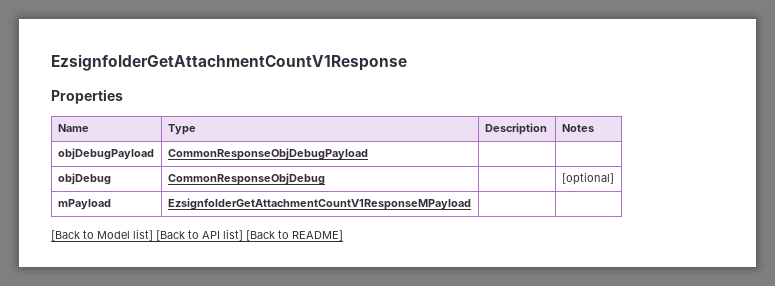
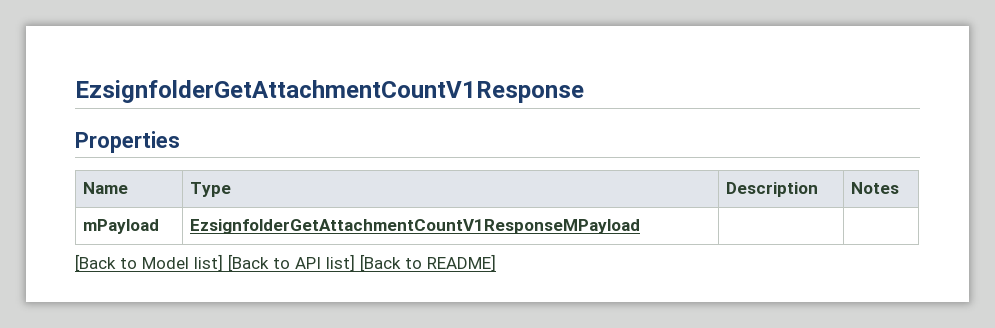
[57,148,154,160] [167,148,368,160] [57,173,111,185] [167,173,325,185] [561,172,614,185] // objDebugPayload | CommonResponseObjDebugPayload | | // objDebug | CommonResponseObjDebug | | [optional] -> (900, 188) none

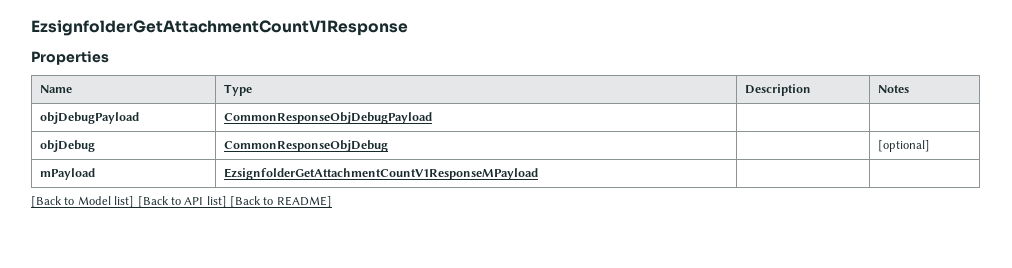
(900, 188) none -> [39,112,139,124] [223,112,432,124] [39,140,95,152] [223,140,388,152] [877,140,930,152] // objDebugPayload | CommonResponseObjDebugPayload | | // objDebug | CommonResponseObjDebug | | [optional]

